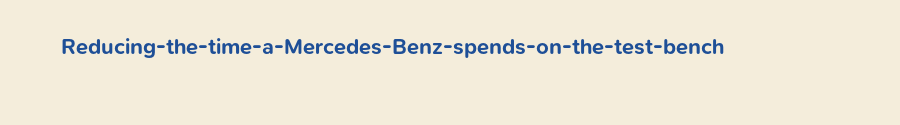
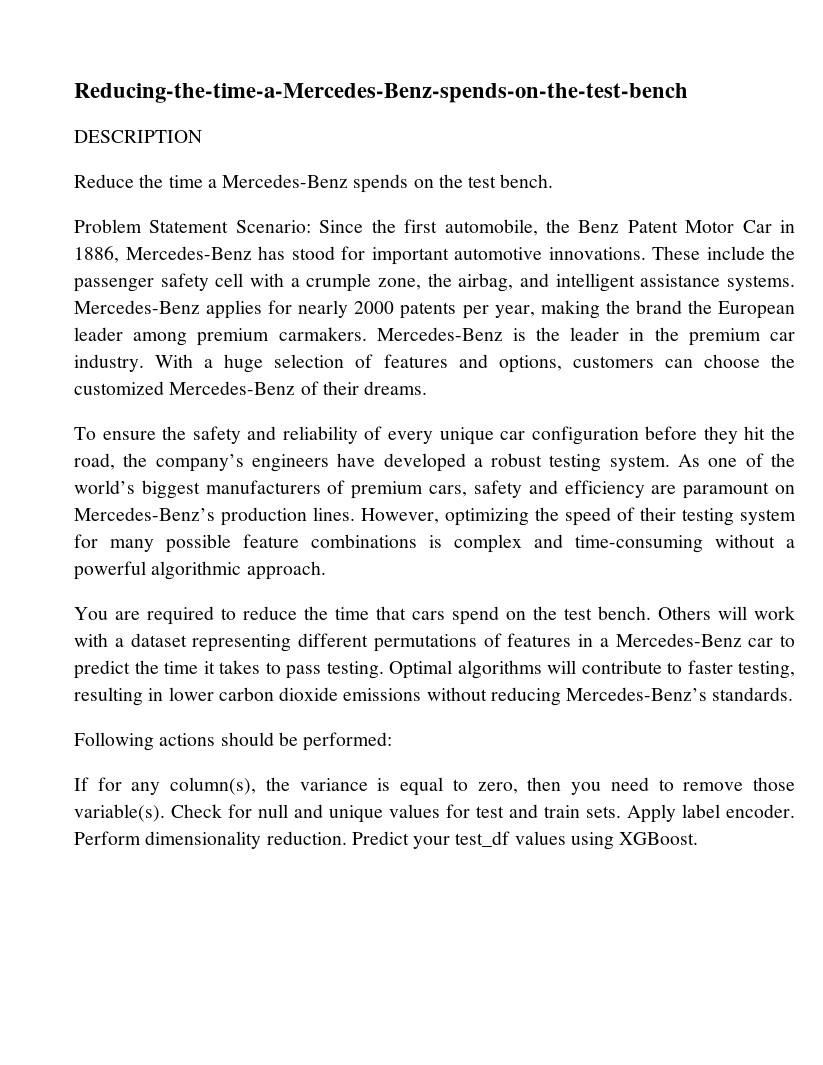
(724, 48) none -> [74,130,202,143] [74,174,554,193] [74,219,795,236] [74,246,795,265] [74,273,795,292] [74,300,795,319] [74,327,796,346] [74,354,795,373] [74,381,428,395] [74,426,795,445] [74,453,795,472] [74,480,796,499] [74,507,796,526] [74,534,795,553] [74,561,326,580] [74,606,795,625] [74,633,795,652] [74,660,795,679] [74,687,794,706] [74,732,393,751] [74,777,796,796] [74,804,795,823] [74,831,699,850] // DESCRIPTION // Reduce the time a Mercedes-Benz spends on the test bench. // Problem Statement Scenario: Since the first automobile, the Benz Patent Motor Car in 1886, Mercedes-Benz has stood for important automotive innovations. These include the passenger safety cell with a crumple zone, the airbag, and intelligent assistance systems. Mercedes-Benz applies for nearly 2000 patents per year, making the brand the European leader among premium carmakers. Mercedes-Benz is the leader in the premium car industry. With a huge selection of features and options, customers can choose the customized Mercedes-Benz of their dreams. // To ensure the safety and reliability of every unique car configuration before they hit the road, the company’s engineers have developed a robust testing system. As one of the world’s biggest manufacturers of premium cars, safety and efficiency are paramount on Mercedes-Benz’s production lines. However, optimizing the speed of their testing system for many possible feature combinations is complex and time-consuming without a powerful algorithmic approach. // You are required to reduce the time that cars spend on the test bench. Others will work with a dataset representing different permutations of features in a Mercedes-Benz car to predict the time it takes to pass testing. Optimal algorithms will contribute to faster testing, resulting in lower carbon dioxide emissions without reducing Mercedes-Benz’s standards. // Following actions should be performed: // If for any column(s), the variance is equal to zero, then you need to remove those variable(s). Check for null and unique values for test and train sets. Apply label encoder. Perform dimensionality reduction. Predict your test_df values using XGBoost.

